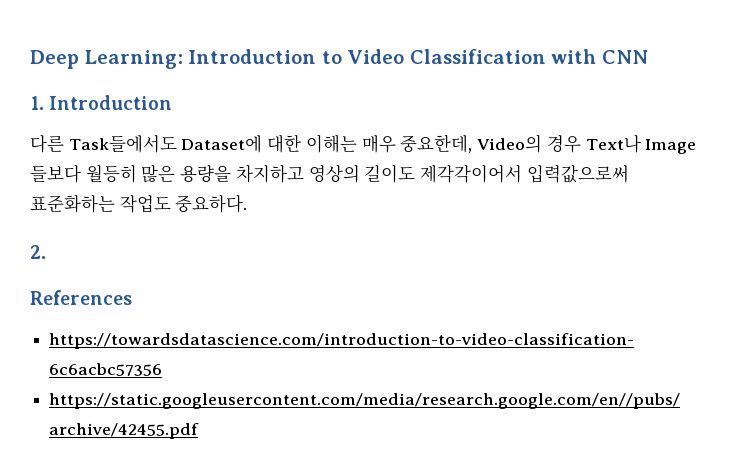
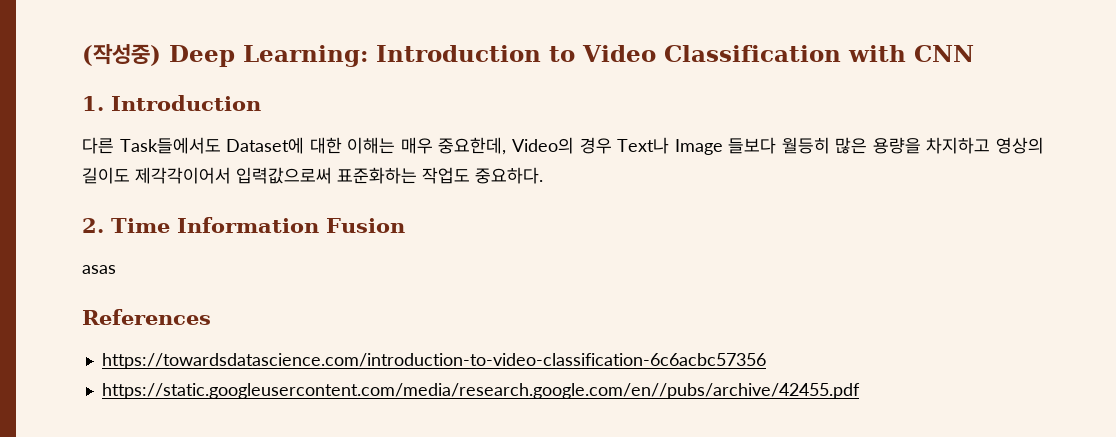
(30, 59) none -> [82,44,161,66] (작성중)
(46, 252) none -> [111,217,405,233] [82,265,116,274] Time Information Fusion // asas

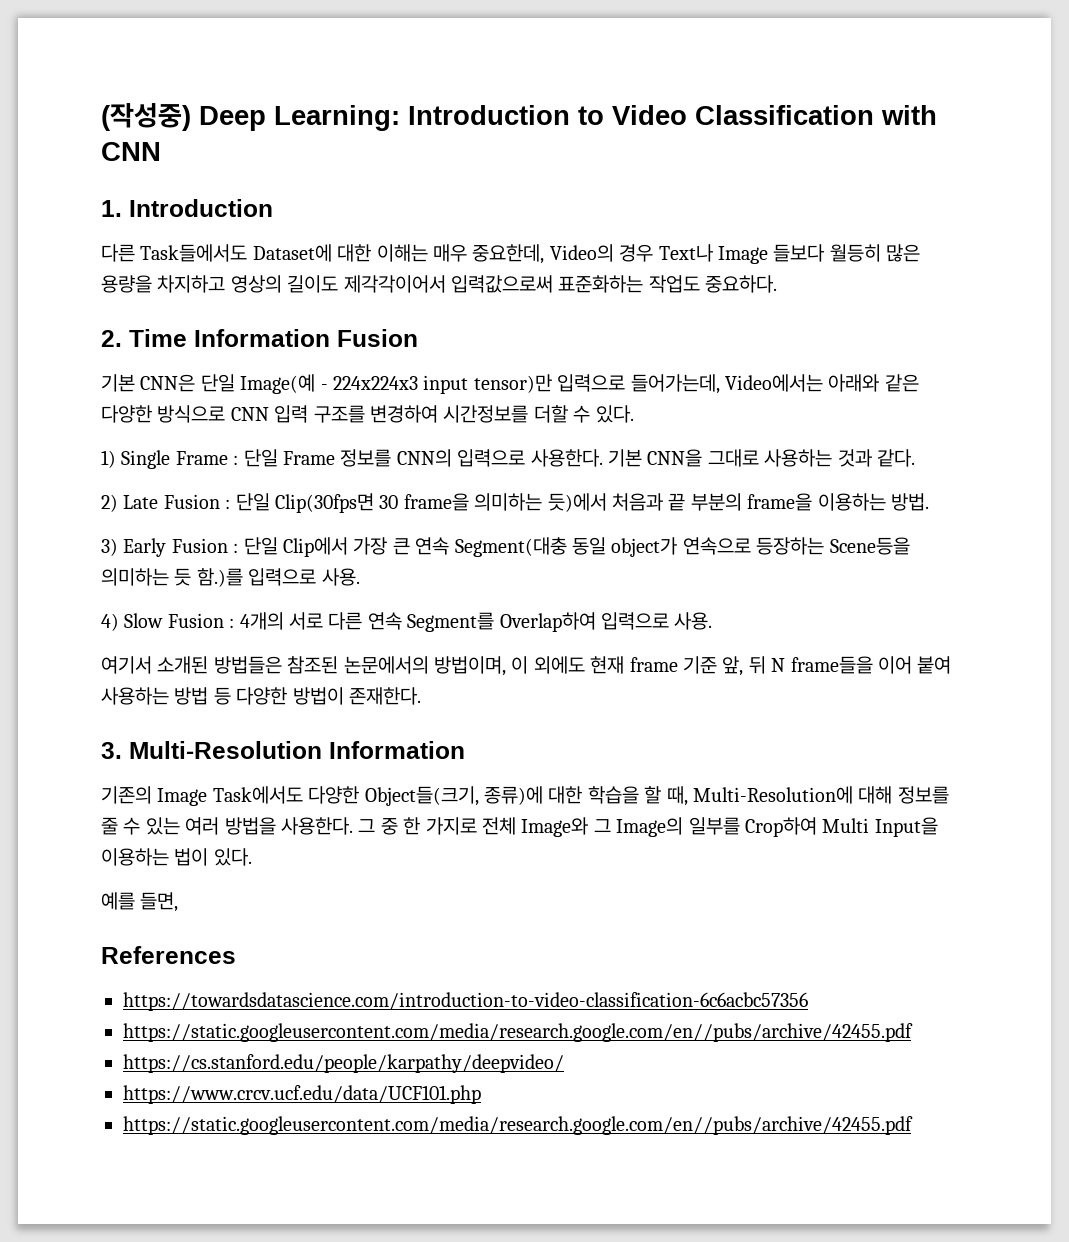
[82,265,116,274] asas -> [101,374,919,394] [101,405,634,423] [101,449,915,469] [101,493,929,513] [101,537,910,557] [101,568,360,587] [101,612,713,632] [101,656,952,676] [101,687,421,705] [101,741,465,759] [101,786,949,806] [101,817,938,837] [101,848,252,866] [101,892,179,912] 기본 CNN은 단일 Image(예 - 224x224x3 input tensor)만 입력으로 들어가는데, Video에서는 아래와 같은 다양한 방식으로 CNN 입력 구조를 변경하여 시간정보를 더할 수 있다. // 1) Single Frame : 단일 Frame 정보를 CNN의 입력으로 사용한다. 기본 CNN을 그대로 사용하는 것과 같다. // 2) Late Fusion : 단일 Clip(30fps면 30 frame을 의미하는 듯)에서 처음과 끝 부분의 frame을 이용하는 방법. // 3) Early Fusion : 단일 Clip에서 가장 큰 연속 Segment(대충 동일 object가 연속으로 등장하는 Scene등을 의미하는 듯 함.)를 입력으로 사용. // 4) Slow Fusion : 4개의 서로 다른 연속 Segment를 Overlap하여 입력으로 사용. // 여기서 소개된 방법들은 참조된 논문에서의 방법이며, 이 외에도 현재 frame 기준 앞, 뒤 N frame들을 이어 붙여 사용하는 방법 등 다양한 방법이 존재한다. // 3. Multi-Resolution Information // 기존의 Image Task에서도 다양한 Object들(크기, 종류)에 대한 학습을 할 때, Multi-Resolution에 대해 정보를 줄 수 있는 여러 방법을 사용한다. 그 중 한 가지로 전체 Image와 그 Image의 일부를 Crop하여 Multi Input을 이용하는 법이 있다. // 예를 들면,
(860, 391) none -> [123,1054,564,1073] [123,1085,481,1104] [123,1116,913,1135] // https://cs.stanford.edu/people/karpathy/deepvideo/ // https://www.crcv.ucf.edu/data/UCF101.php // https://static.googleusercontent.com/media/research.google.com/en//pubs/archive/42455.pdf

